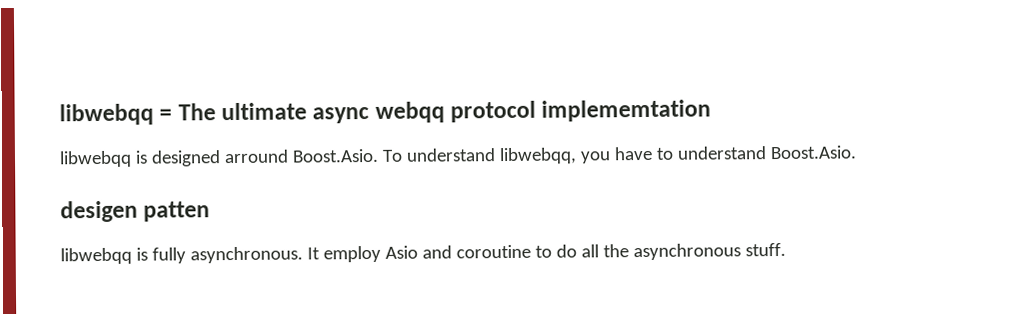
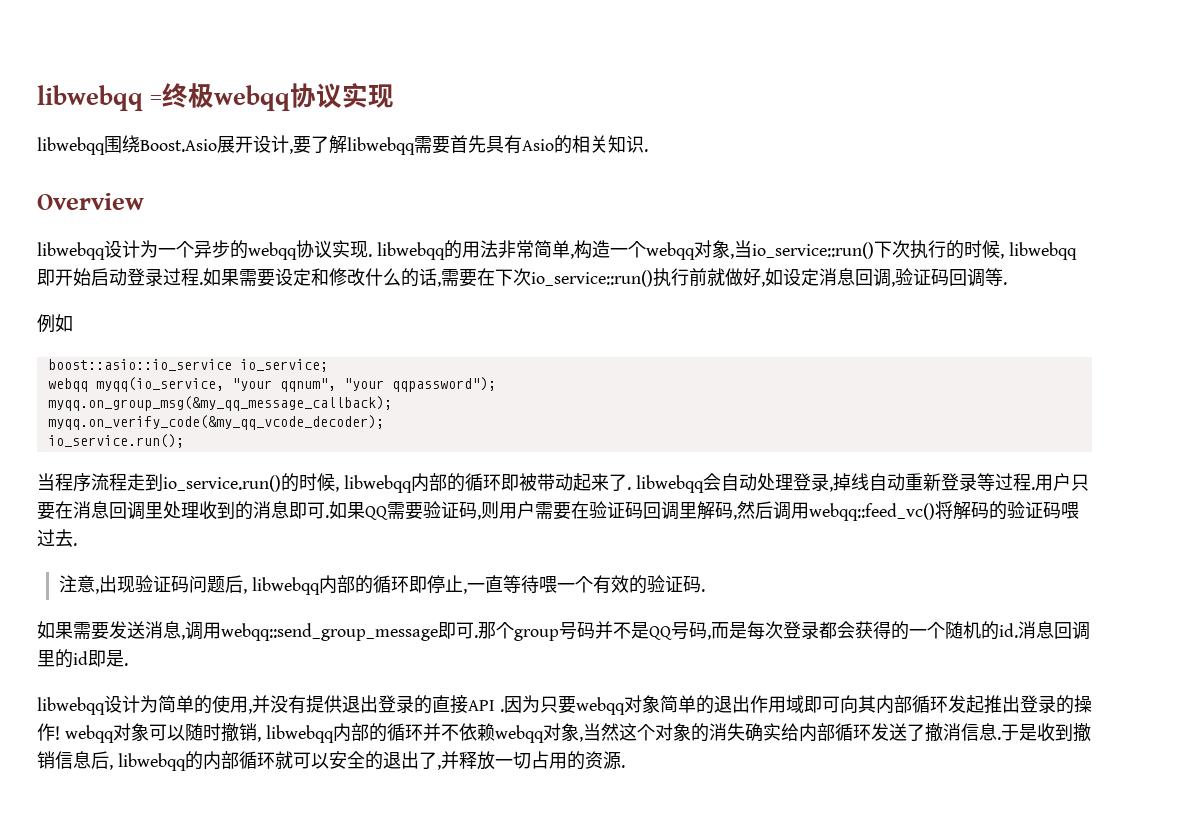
[177,99,712,124] [59,145,857,168] [60,200,211,223] [60,242,786,265] The ultimate async webqq protocol implememtation // libwebqq is designed arround Boost.Asio. To understand libwebqq, you have to understand Boost.Asio. // desigen patten // libwebqq is fully asynchronous. It employ Asio and coroutine to do all the asynchronous stuff. -> [162,83,394,111] [37,135,648,155] [37,193,144,210] [37,240,1077,260] [37,268,1007,287] [37,314,73,333] [47,359,328,372] [47,377,496,392] [47,396,392,411] [47,415,384,430] [47,434,184,448] [37,473,1089,493] [37,501,1079,521] [37,529,77,547] [58,575,705,595] [37,621,1090,641] [37,649,128,668] [37,695,1092,715] [37,723,1091,743] [37,751,625,771] 终极webqq协议实现 // libwebqq围绕Boost.Asio展开设计,要了解libwebqq需要首先具有Asio的相关知识. // Overview // libwebqq设计为一个异步的webqq协议实现. libwebqq的用法非常简单,构造一个webqq对象,当io_service::run()下次执行的时候, libwebqq即开始启动登录过程.如果需要设定和修改什么的话,需要在下次io_service::run()执行前就做好,如设定消息回调,验证码回调等. // 例如 // boost::asio::io_service io_service; // webqq myqq(io_service, "your qqnum", "your qqpassword"); // myqq.on_group_msg(&my_qq_message_callback); // myqq.on_verify_code(&my_qq_vcode_decoder); // io_service.run(); // 当程序流程走到io_service.run()的时候, libwebqq内部的循环即被带动起来了. libwebqq会自动处理登录,掉线自动重新登录等过程.用户只要在消息回调里处理收到的消息即可.如果QQ需要验证码,则用户需要在验证码回调里解码,然后调用webqq::feed_vc()将解码的验证码喂过去. // 注意,出现验证码问题后, libwebqq内部的循环即停止,一直等待喂一个有效的验证码. // 如果需要发送消息,调用webqq::send_group_message即可.那个group号码并不是QQ号码,而是每次登录都会获得的一个随机的id.消息回调里的id即是. // libwebqq设计为简单的使用,并没有提供退出登录的直接API .因为只要webqq对象简单的退出作用域即可向其内部循环发起推出登录的操作! webqq对象可以随时撤销, libwebqq内部的循环并不依赖webqq对象,当然这个对象的消失确实给内部循环发送了撤消信息.于是收到撤销信息后, libwebqq的内部循环就可以安全的退出了,并释放一切占用的资源.

